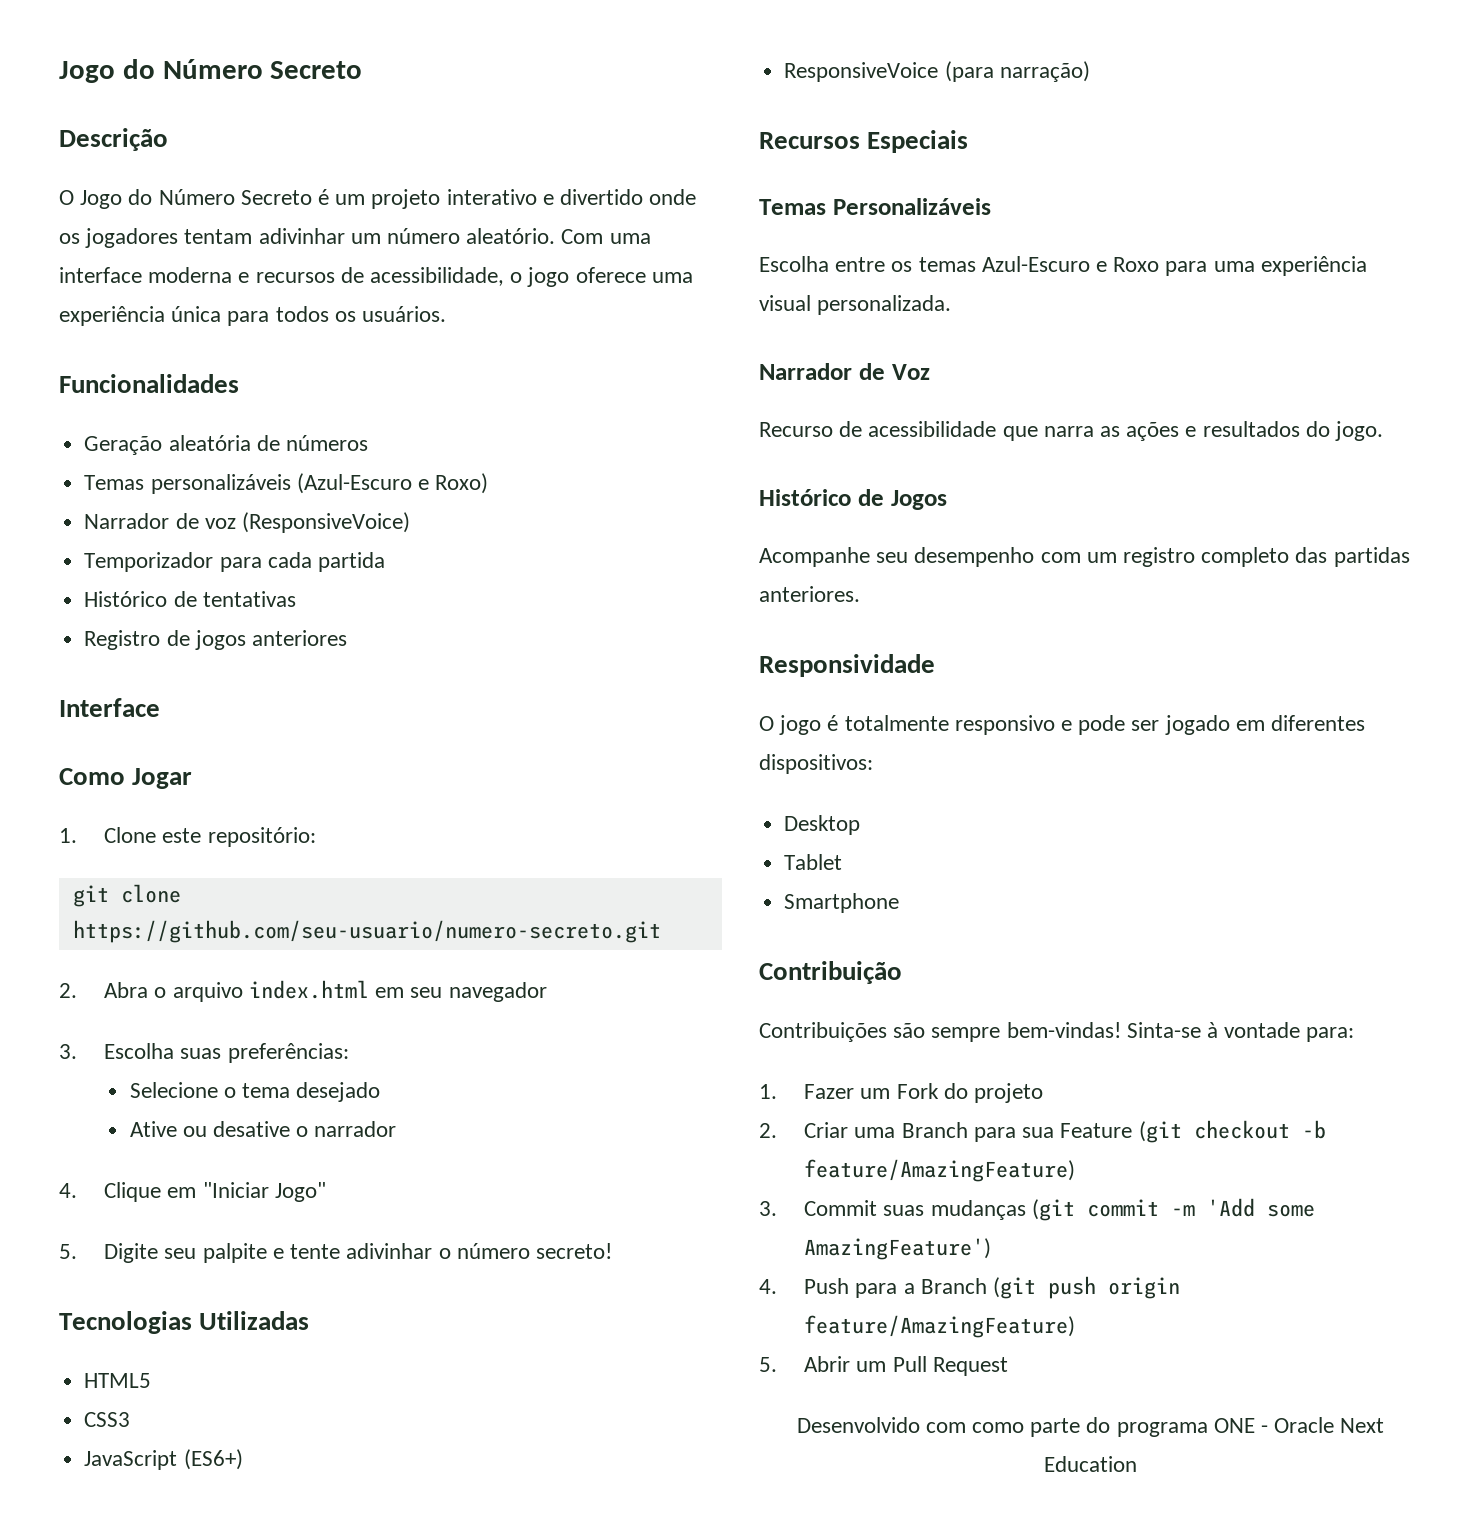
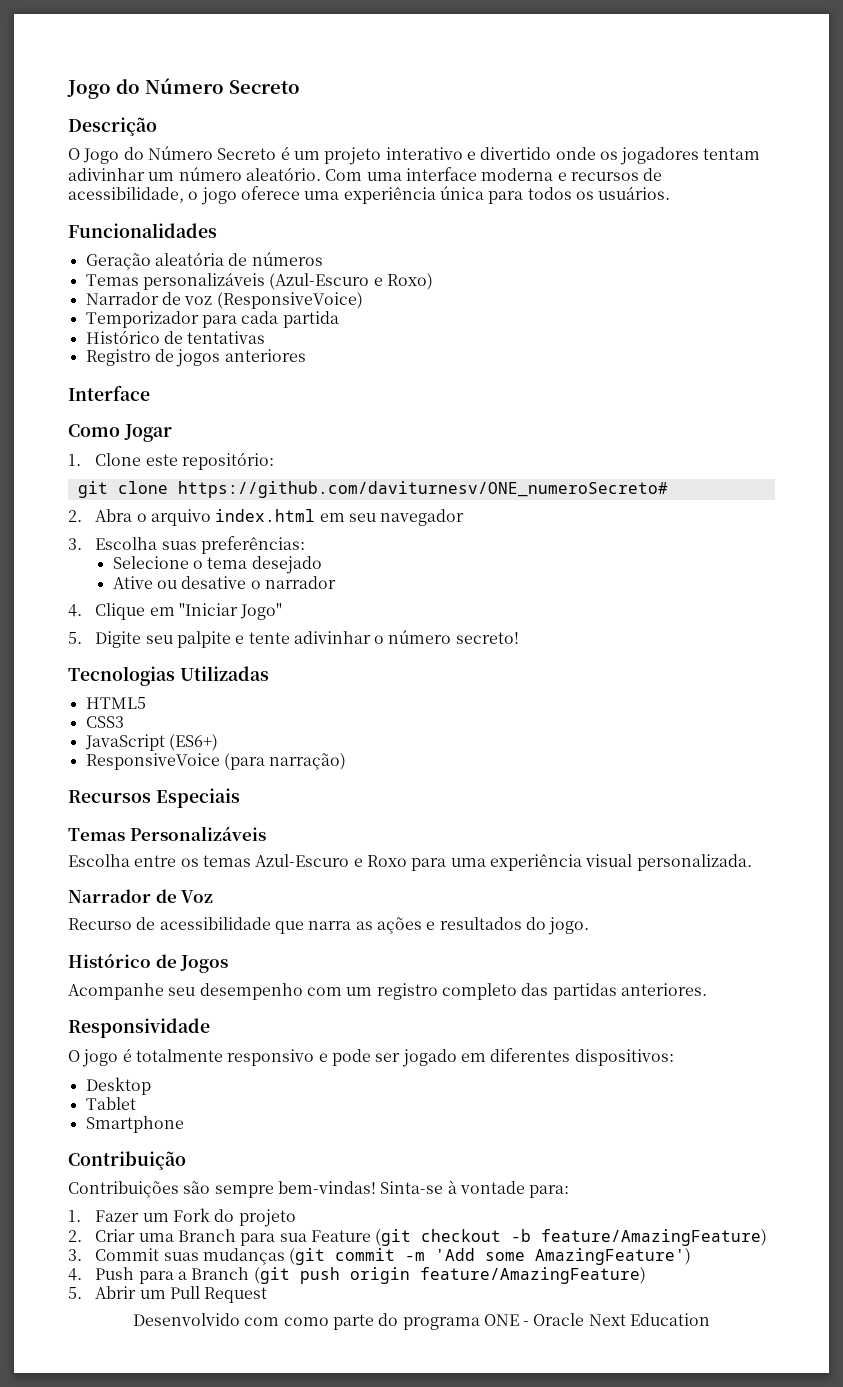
[72,920,661,943] https://github.com/seu-usuario/numero-secreto.git -> [177,481,668,498] https://github.com/daviturnesv/ONE_numeroSecreto#

